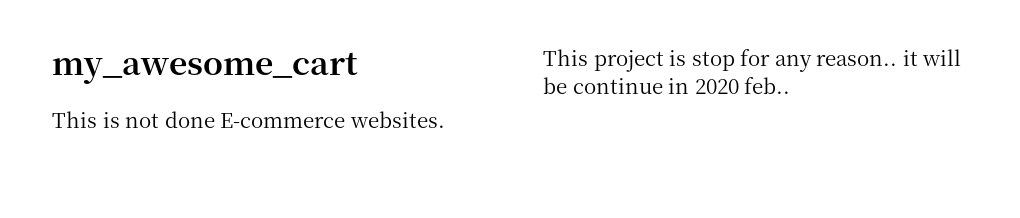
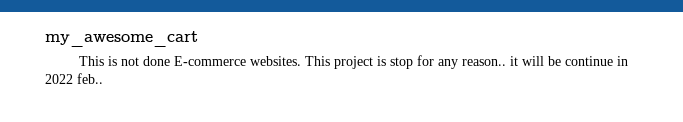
[694,79,739,94] 2020 -> [45,74,73,84] 2022

